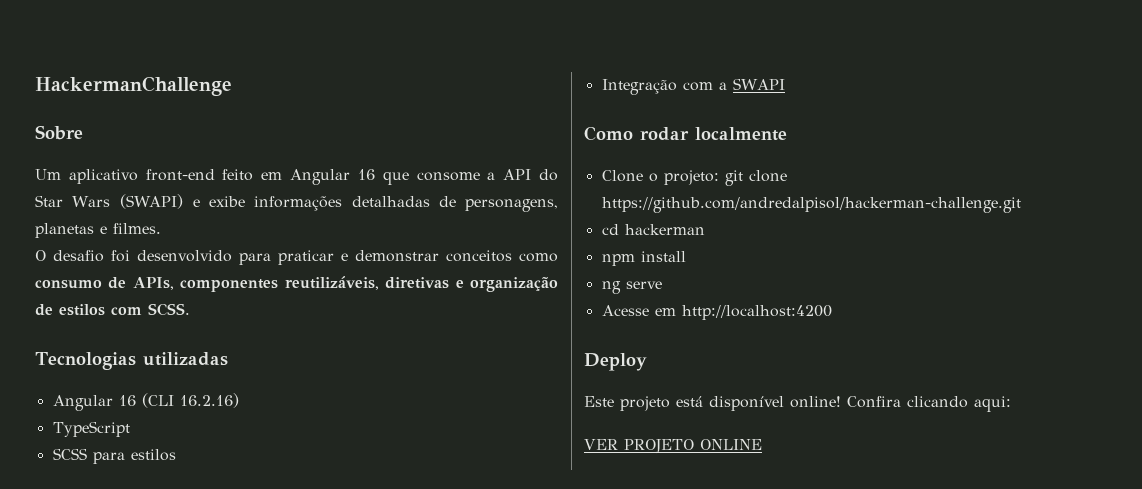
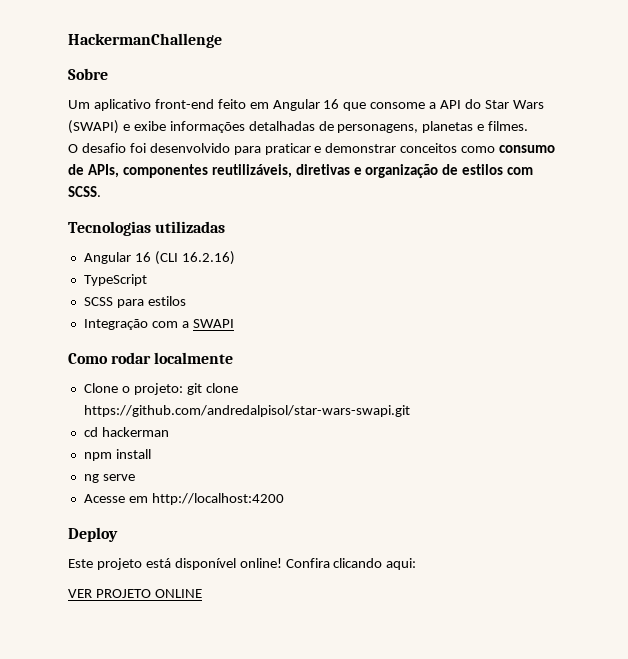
[601,197,1021,213] https://github.com/andredalpisol/hackerman-challenge.git -> [83,405,410,417] https://github.com/andredalpisol/star-wars-swapi.git

